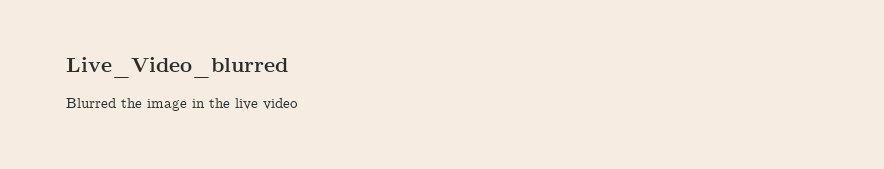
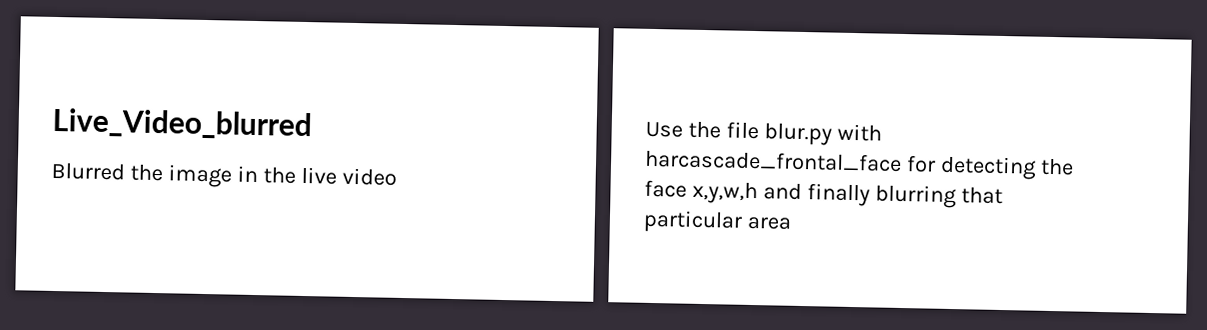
(298, 104) none -> [645,121,882,146] [644,149,1074,180] [644,179,1003,209] [643,209,791,234] // Use the file blur.py with harcascade_frontal_face for detecting the face x,y,w,h and finally blurring that particular area

